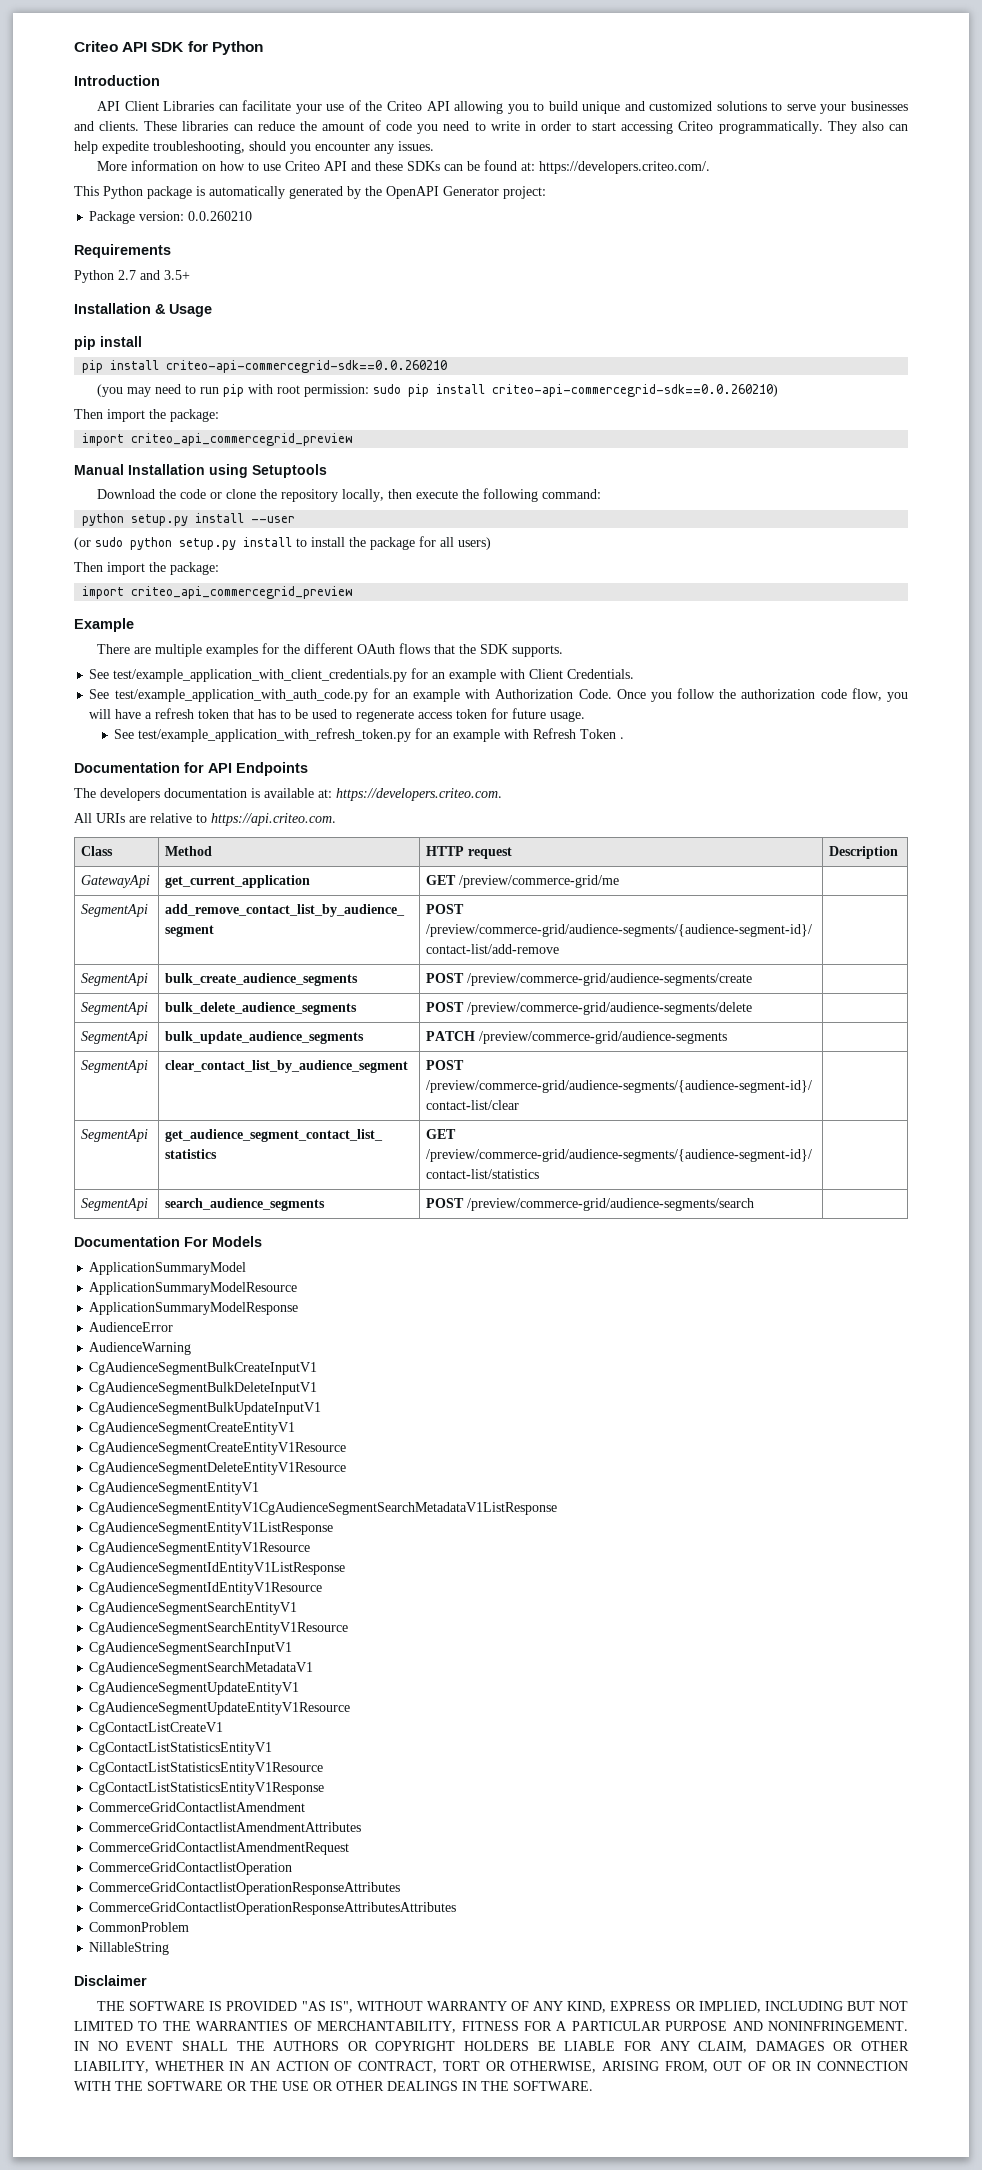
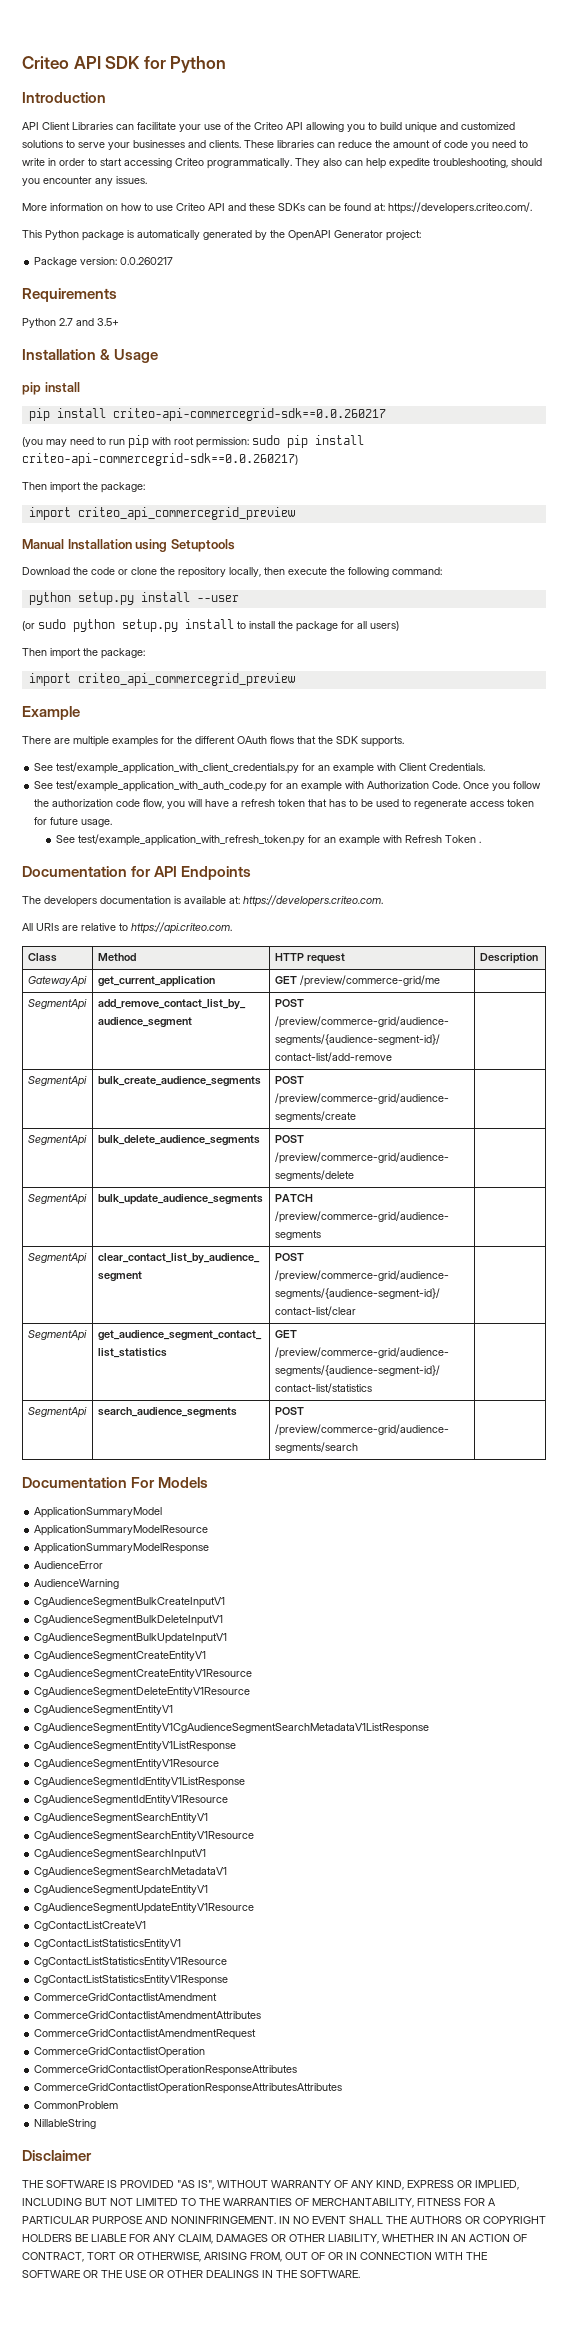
[188,211,253,221] 0.0.260210 -> [120,257,174,265] 0.0.260217
[166,360,448,373] criteo-api-commercegrid-sdk==0.0.260210 -> [112,408,386,421] criteo-api-commercegrid-sdk==0.0.260217
[492,384,779,397] criteo-api-commercegrid-sdk==0.0.260210) -> [22,453,298,466] criteo-api-commercegrid-sdk==0.0.260217)

